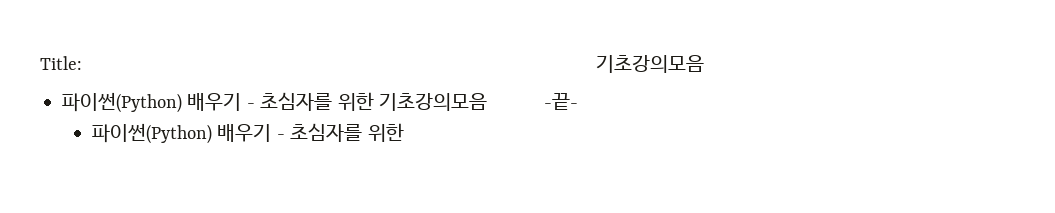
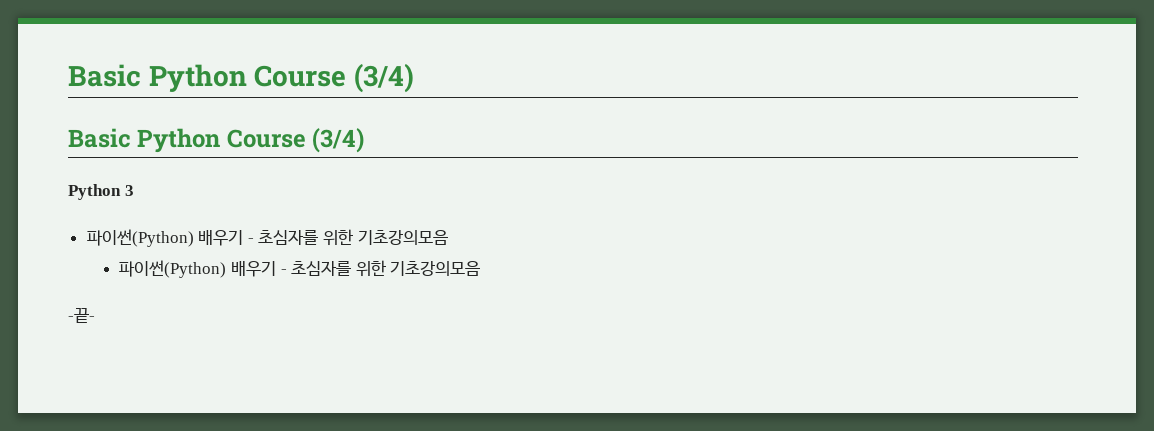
[40,56,82,70] Title: -> [68,63,414,93] [68,128,365,153] [68,184,134,200] Basic Python Course (3/4) // Basic Python Course (3/4) // Python 3

